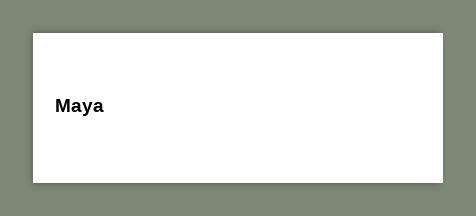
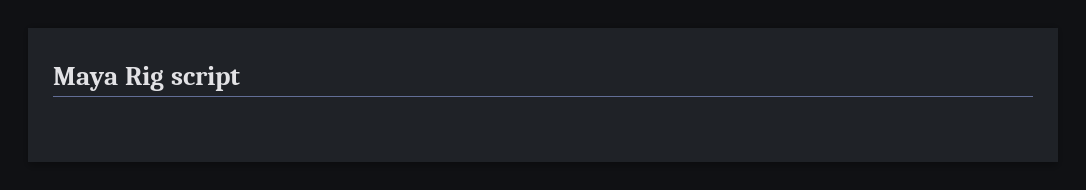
(104, 107) none -> [125,66,241,91] Rig script

